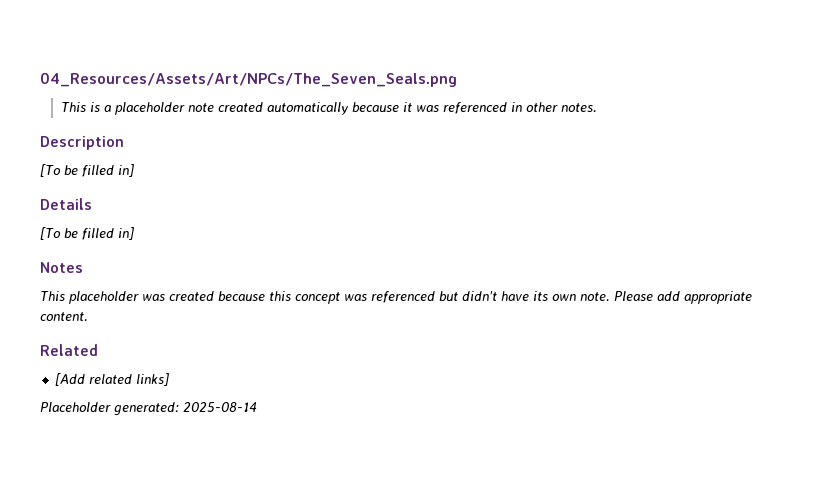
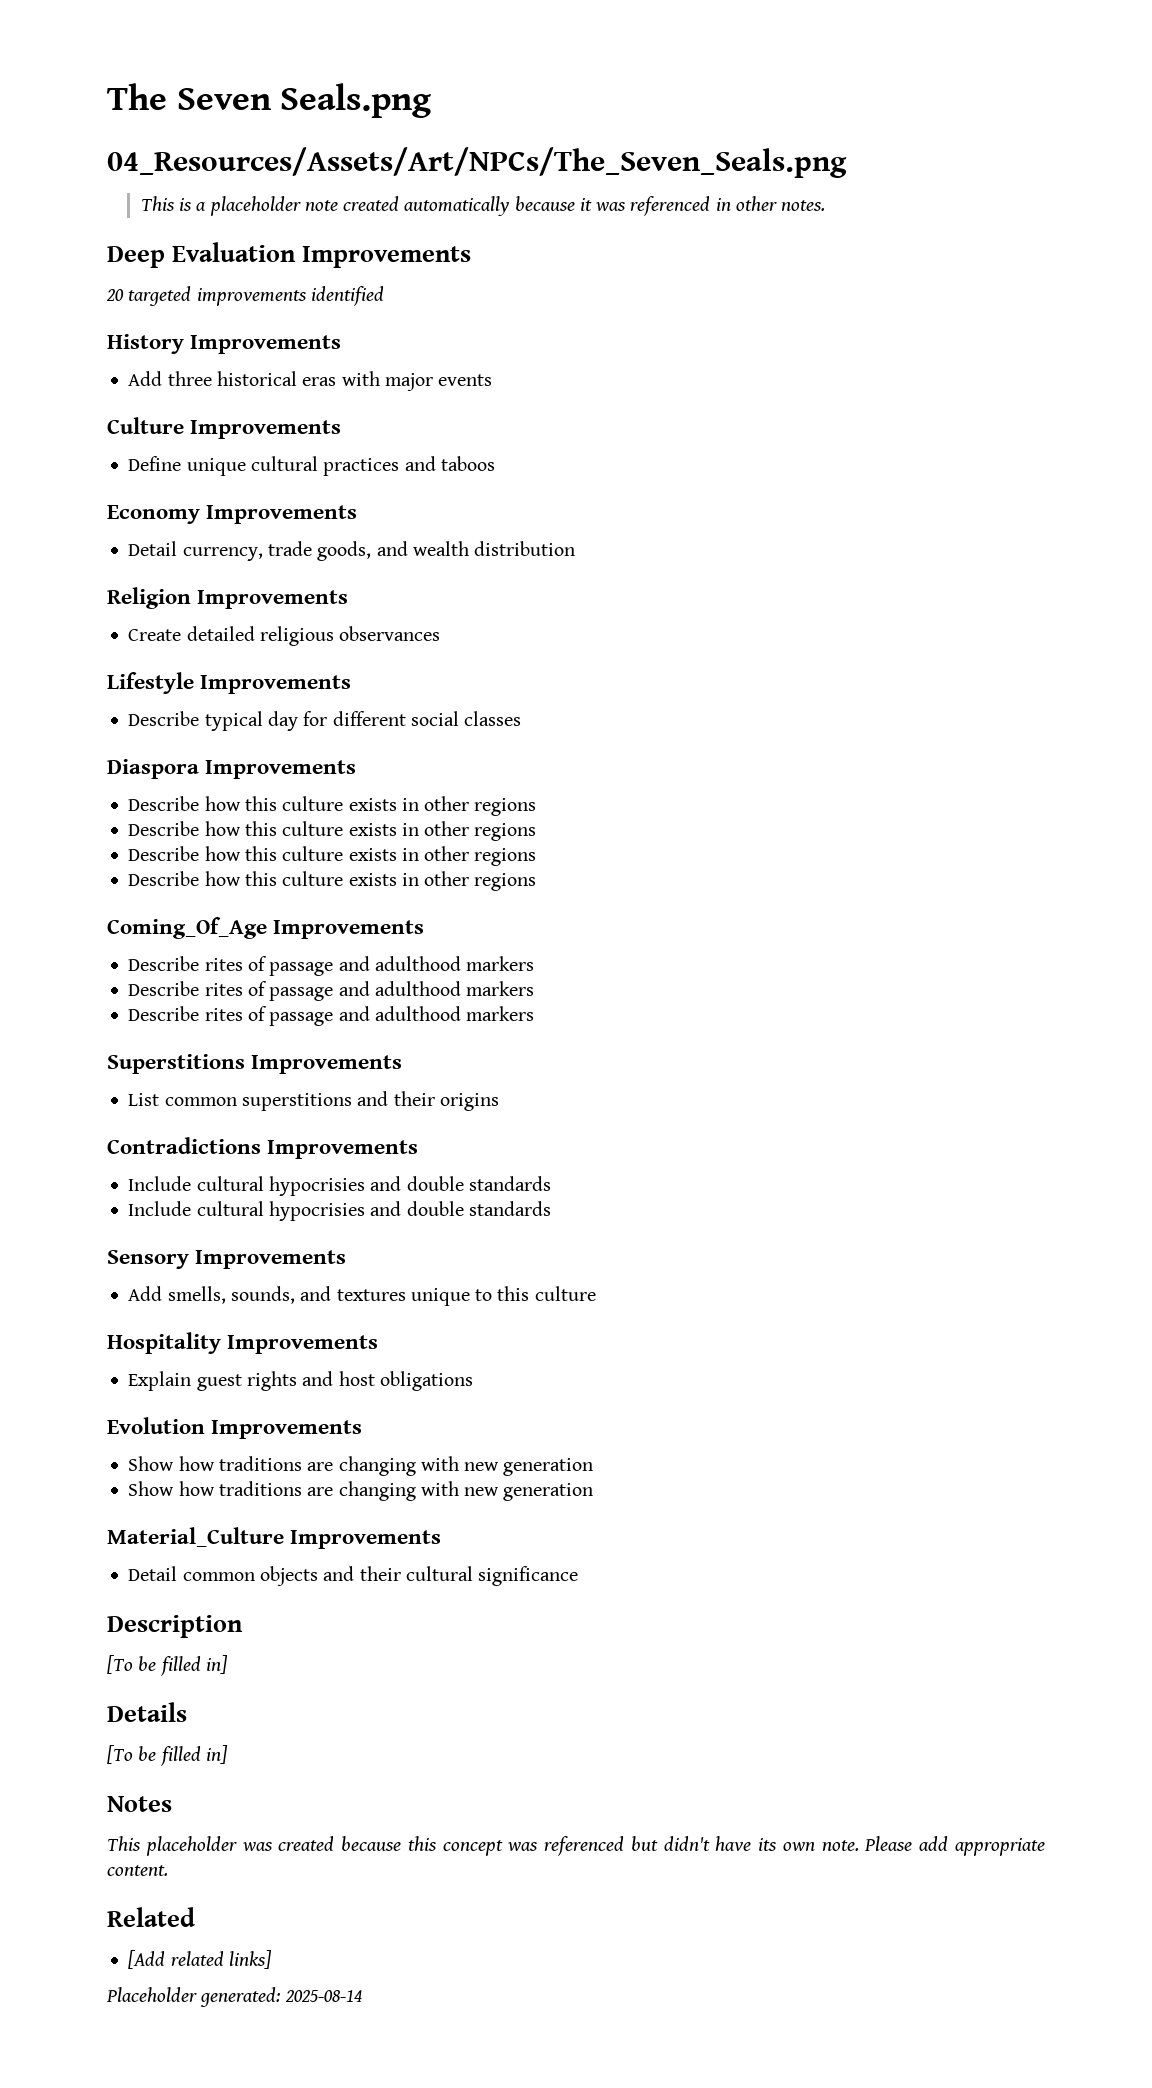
(40, 79) none -> [107,83,432,118] The Seven Seals.png //
(598, 108) none -> [107,242,472,268] [106,286,384,306] [107,334,342,354] [128,371,493,391] [107,417,342,439] [128,456,495,476] [107,505,358,524] [128,541,576,561] [107,587,349,609] [128,626,441,646] [107,672,352,694] [128,711,522,731] [107,759,357,779] [128,796,537,816] [128,821,537,841] [128,846,537,866] [128,871,537,891] [107,917,425,939] [128,956,535,976] [128,981,535,1001] [128,1006,535,1026] [107,1054,403,1074] [128,1091,499,1111] [107,1137,419,1159] [128,1176,551,1196] [128,1201,551,1221] [107,1250,347,1269] [128,1286,596,1306] [107,1332,379,1354] [128,1371,473,1391] [107,1417,363,1439] [128,1456,594,1476] [128,1481,594,1501] [107,1527,442,1549] [128,1566,579,1586] // Deep Evaluation Improvements // 20 targeted improvements identified // History Improvements // Add three historical eras with major events // Culture Improvements // Define unique cultural practices and taboos // Economy Improvements // Detail currency, trade goods, and wealth distribution // Religion Improvements // Create detailed religious observances // Lifestyle Improvements // Describe typical day for different social classes // Diaspora Improvements // Describe how this culture exists in other regions // Describe how this culture exists in other regions // Describe how this culture exists in other regions // Describe how this culture exists in other regions // Coming_Of_Age Improvements // Describe rites of passage and adulthood markers // Describe rites of passage and adulthood markers // Describe rites of passage and adulthood markers // Superstitions Improvements // List common superstitions and their origins // Contradictions Improvements // Include cultural hypocrisies and double standards // Include cultural hypocrisies and double standards // Sensory Improvements // Add smells, sounds, and textures unique to this culture // Hospitality Improvements // Explain guest rights and host obligations // Evolution Improvements // Show how traditions are changing with new generation // Show how traditions are changing with new generation // Material_Culture Improvements // Detail common objects and their cultural significance

